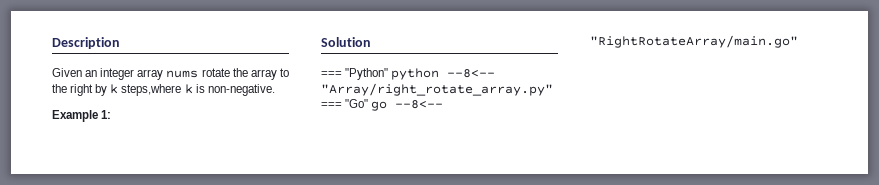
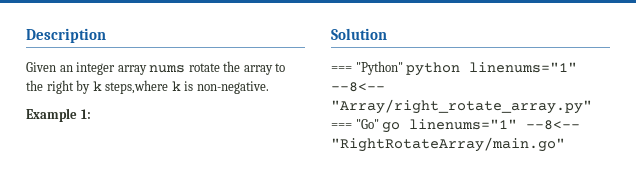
(440, 74) none -> [469,62,578,73] linenums="1"
(388, 106) none -> [409,119,518,130] linenums="1"

